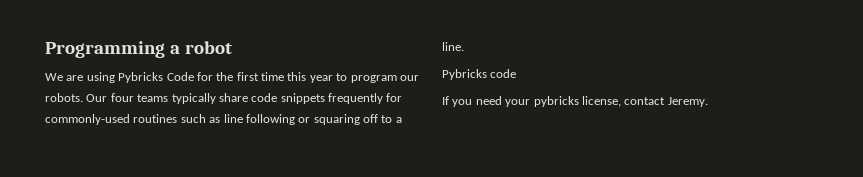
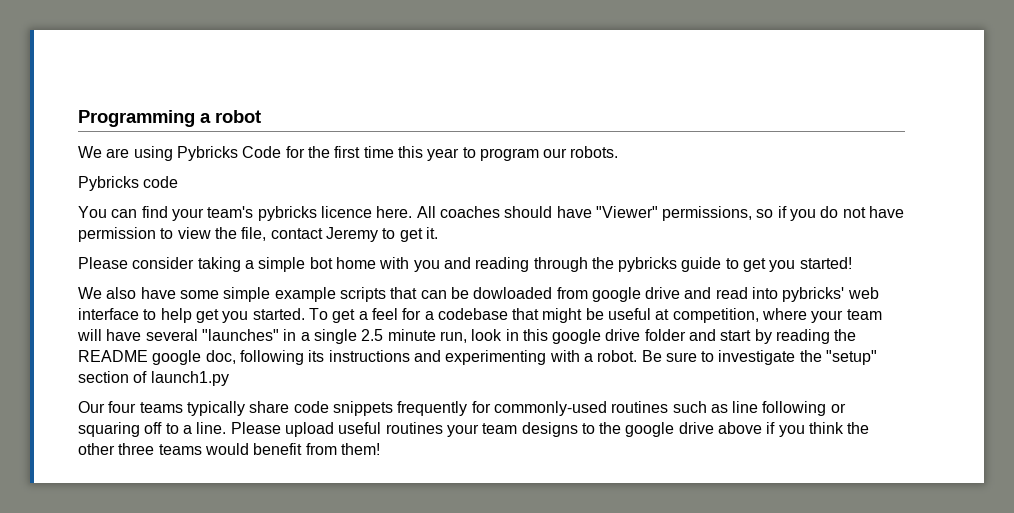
(83, 97) none -> [78,176,179,191] [78,206,905,221] [78,227,438,242] [78,257,852,272] [78,287,879,302] [78,308,882,323] [77,329,857,344] [78,350,878,365] [78,371,229,386] // Pybricks code // You can find your team's pybricks licence here. All coaches should have "Viewer" permissions, so if you do not have permission to view the file, contact Jeremy to get it. // Please consider taking a simple bot home with you and reading through the pybricks guide to get you started! // We also have some simple example scripts that can be dowloaded from google drive and read into pybricks' web interface to help get you started. To get a feel for a codebase that might be useful at competition, where your team will have several "launches" in a single 2.5 minute run, look in this google drive folder and start by reading the README google doc, following its instructions and experimenting with a robot. Be sure to investigate the "setup" section of launch1.py //
[442,69,517,80] [442,96,708,107] // Pybricks code // If you need your pybricks license, contact Jeremy. -> [230,422,870,437] [78,443,380,455] Please upload useful routines your team designs to the google drive above if you think the other three teams would benefit from them!

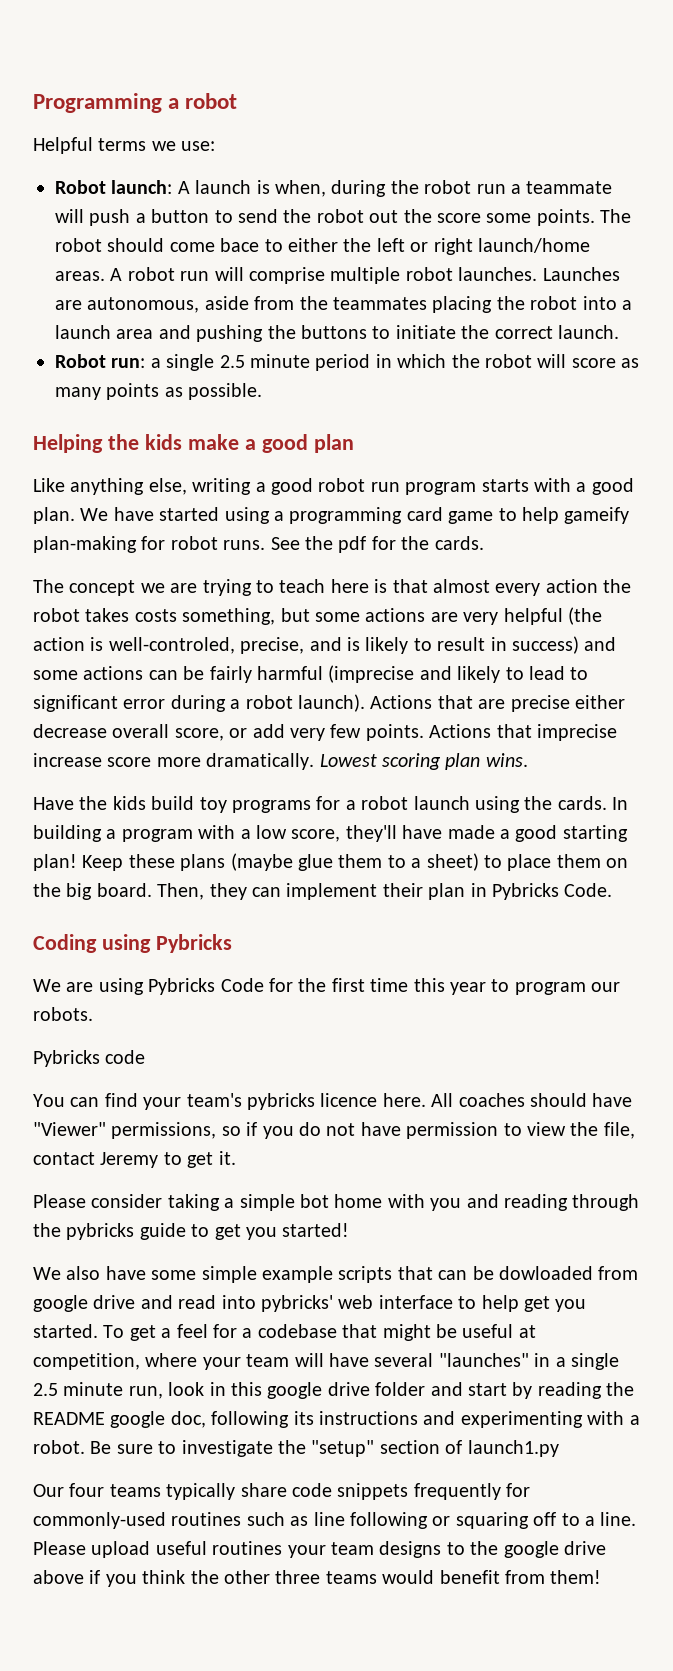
(261, 116) none -> [33,137,216,154] [55,180,613,197] [55,209,632,226] [55,238,590,255] [55,267,620,284] [55,296,632,313] [55,325,619,342] [55,354,640,371] [55,383,263,400] [33,434,354,453] [33,478,634,495] [33,507,630,524] [33,536,484,553] [33,579,632,596] [33,607,602,625] [33,636,617,654] [33,665,589,683] [33,694,625,712] [33,724,617,741] [33,753,528,770] [33,796,629,813] [33,825,628,842] [33,853,629,871] [33,883,613,900] [33,934,232,953] // Helpful terms we use: // Robot launch: A launch is when, during the robot run a teammate will push a button to send the robot out the score some points. The robot should come bace to either the left or right launch/home areas. A robot run will comprise multiple robot launches. Launches are autonomous, aside from the teammates placing the robot into a launch area and pushing the buttons to initiate the correct launch. // Robot run: a single 2.5 minute period in which the robot will score as many points as possible. // Helping the kids make a good plan // Like anything else, writing a good robot run program starts with a good plan. We have started using a programming card game to help gameify plan-making for robot runs. See the pdf for the cards. // The concept we are trying to teach here is that almost every action the robot takes costs something, but some actions are very helpful (the action is well-controled, precise, and is likely to result in success) and some actions can be fairly harmful (imprecise and likely to lead to significant error during a robot launch). Actions that are precise either decrease overall score, or add very few points. Actions that imprecise increase score more dramatically. Lowest scoring plan wins. // Have the kids build toy programs for a robot launch using the cards. In building a program with a low score, they'll have made a good starting plan! Keep these plans (maybe glue them to a sheet) to place them on the big board. Then, they can implement their plan in Pybricks Code. // Coding using Pybricks

